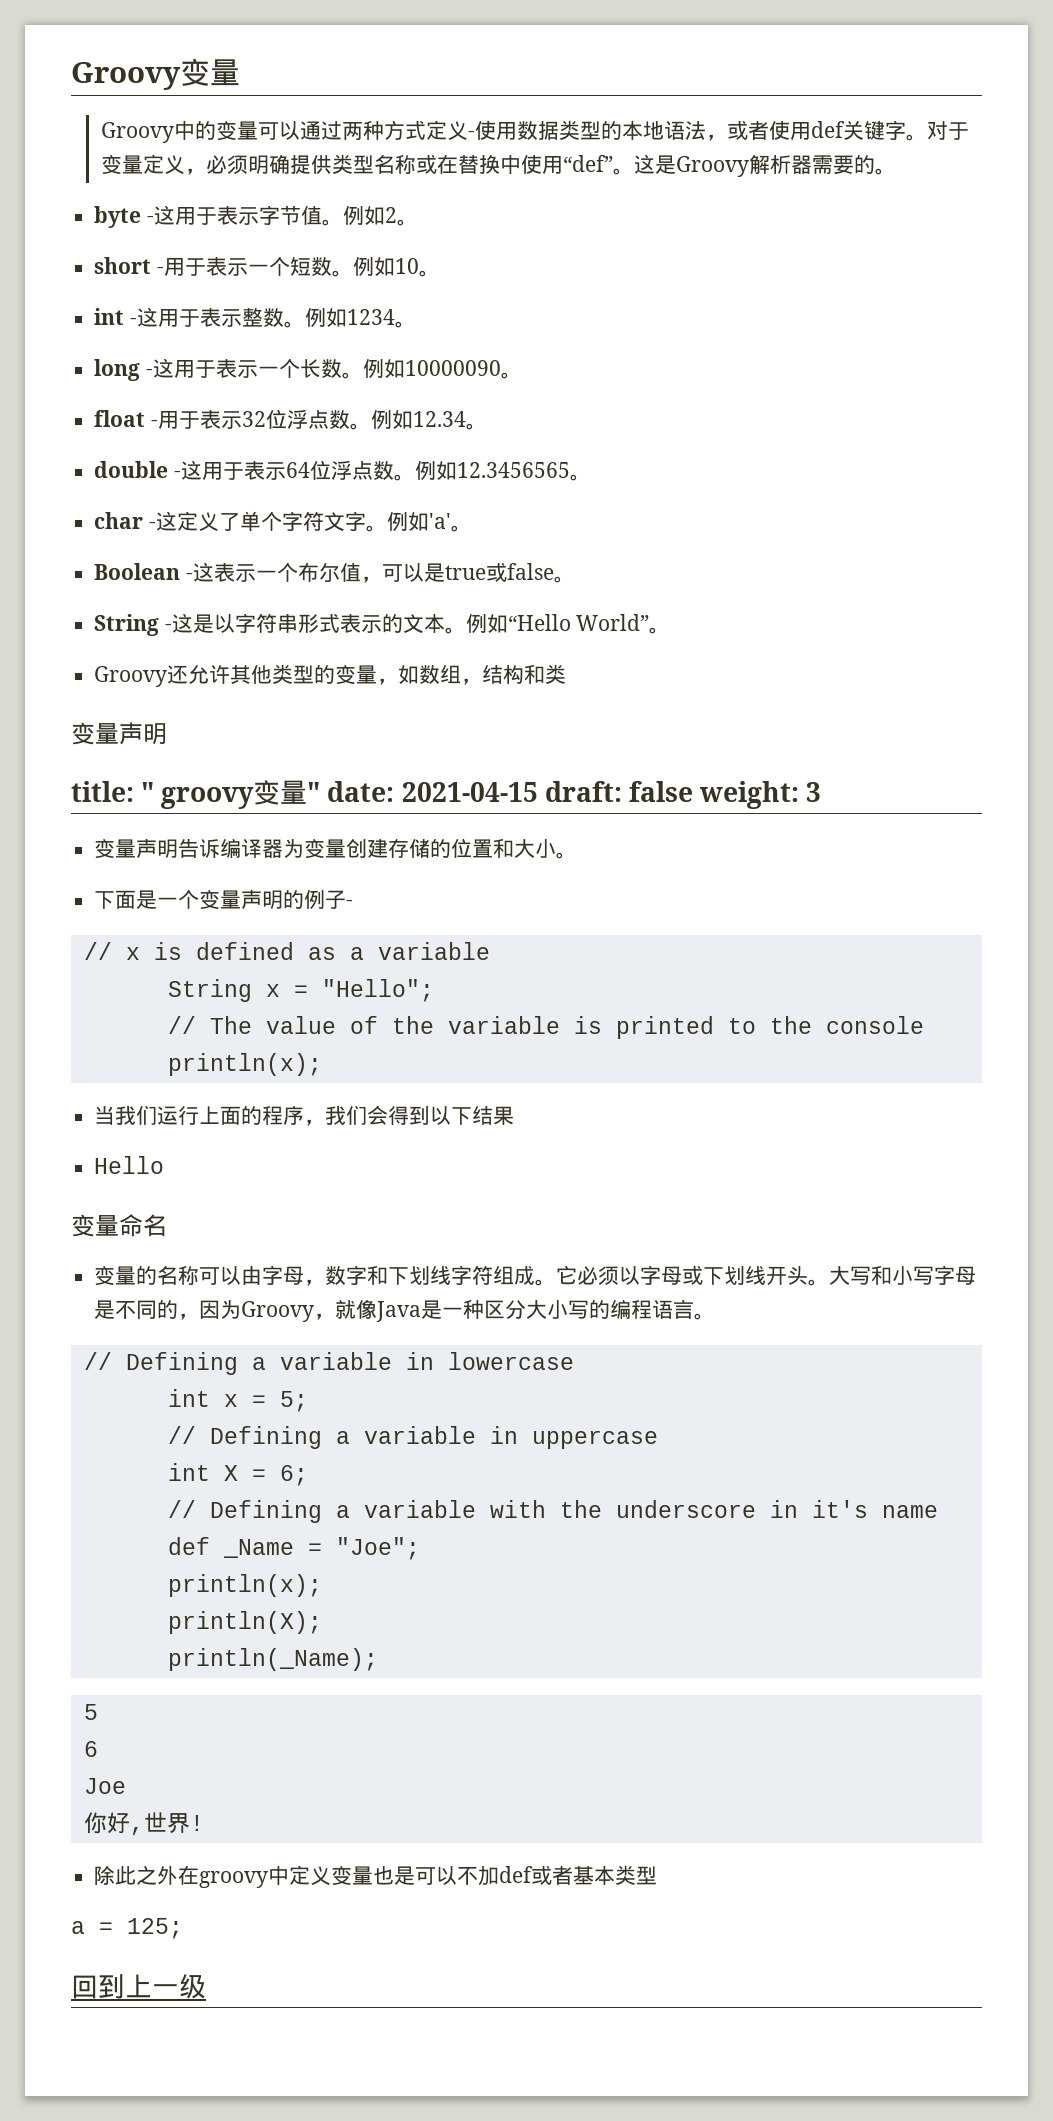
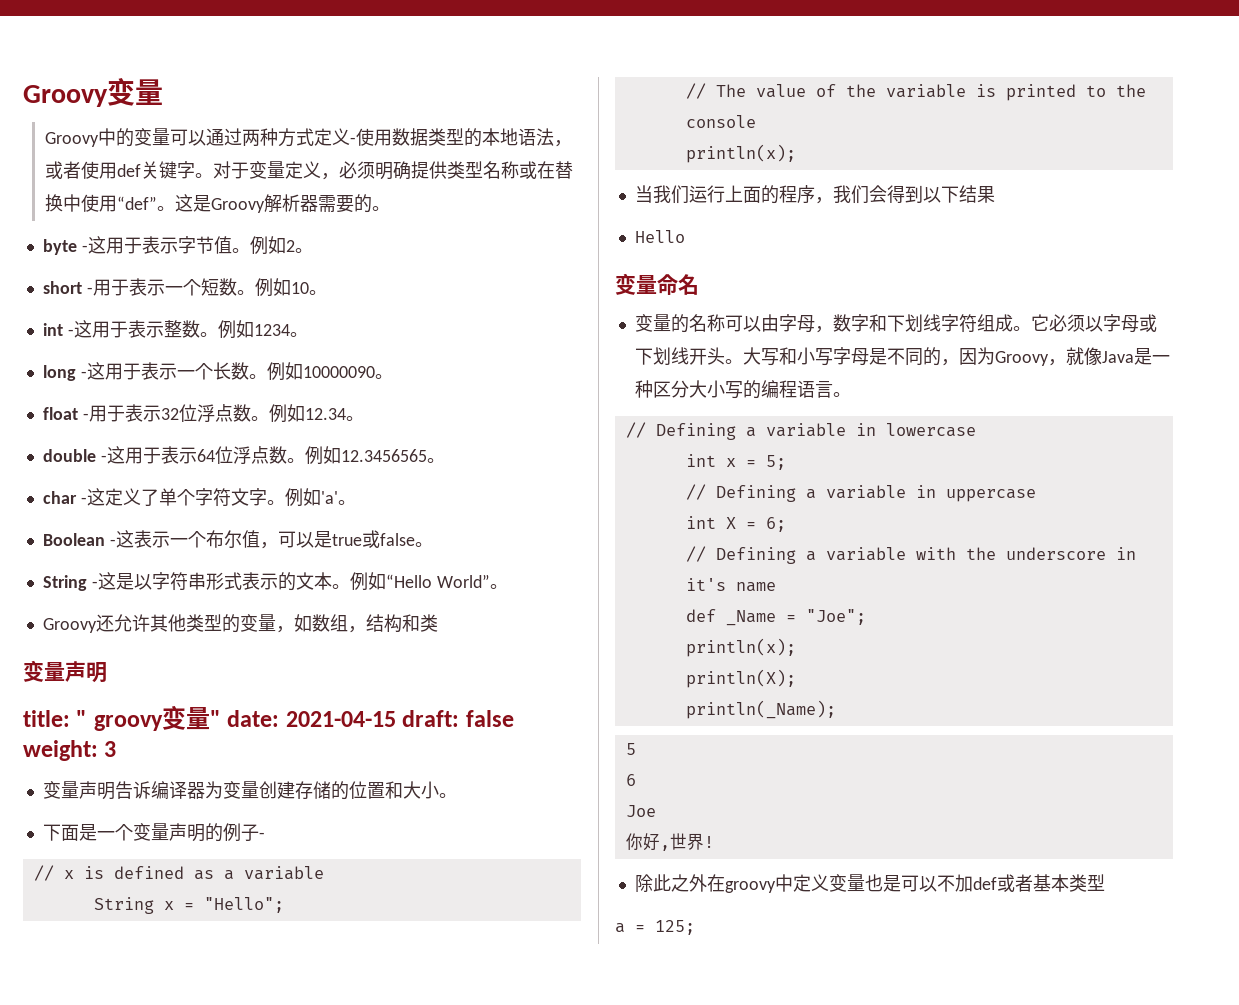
[71,1974,206,1999] // 回到上一级 -> (695, 927) none

